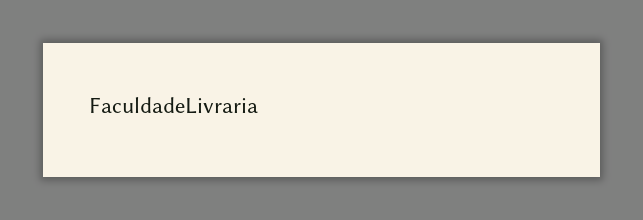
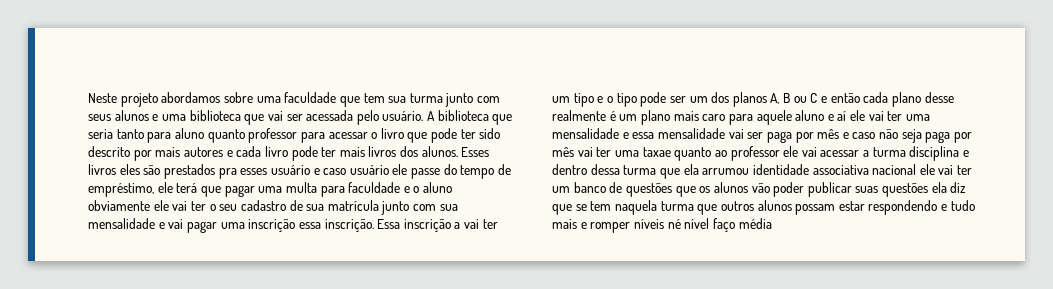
[89,97,258,114] FaculdadeLivraria -> [88,92,501,107] [88,110,513,125] [88,128,501,143] [88,146,490,161] [88,164,512,179] [88,182,453,197] [88,200,458,215] [88,218,498,233] [552,92,954,107] [552,110,931,125] [552,128,973,143] [552,146,970,161] [552,164,973,179] [552,182,967,197] [552,200,975,215] [552,218,772,233] Neste projeto abordamos sobre uma faculdade que tem sua turma junto com seus alunos e uma biblioteca que vai ser acessada pelo usuário. A biblioteca que seria tanto para aluno quanto professor para acessar o livro que pode ter sido descrito por mais autores e cada livro pode ter mais livros dos alunos. Esses livros eles são prestados pra esses usuário e caso usuário ele passe do tempo de empréstimo, ele terá que pagar uma multa para faculdade e o aluno obviamente ele vai ter o seu cadastro de sua matrícula junto com sua mensalidade e vai pagar uma inscrição essa inscrição. Essa inscrição a vai ter um tipo e o tipo pode ser um dos planos A, B ou C e então cada plano desse realmente é um plano mais caro para aquele aluno e aí ele vai ter uma mensalidade e essa mensalidade vai ser paga por mês e caso não seja paga por mês vai ter uma taxae quanto ao professor ele vai acessar a turma disciplina e dentro dessa turma que ela arrumou identidade associativa nacional ele vai ter um banco de questões que os alunos vão poder publicar suas questões ela diz que se tem naquela turma que outros alunos possam estar respondendo e tudo mais e romper níveis né nível faço média

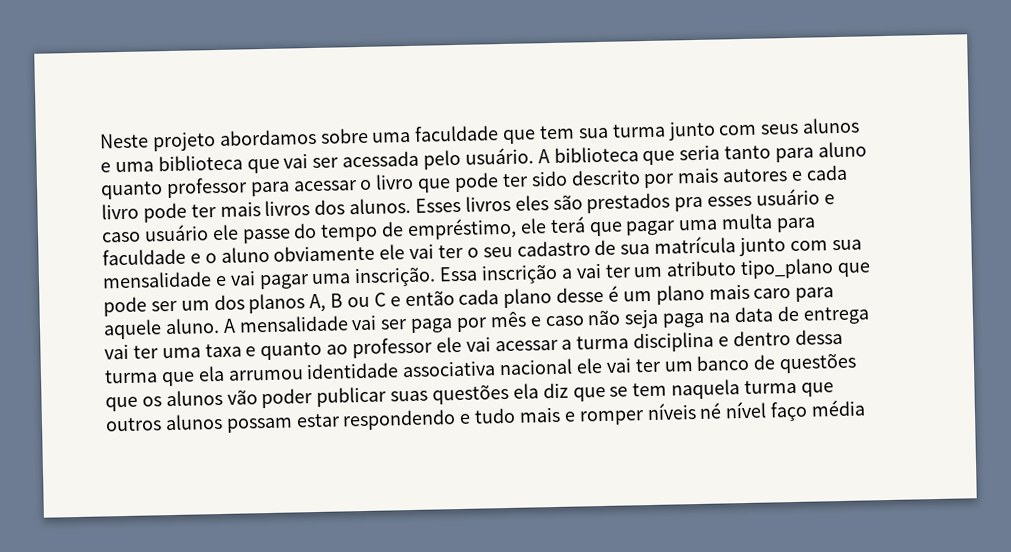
[248,218,321,232] inscrição essa -> (352, 279) none
[573,93,637,107] tipo e o tipo -> [666,258,872,280] atributo tipo_plano que
[552,110,606,121] realmente -> (605, 294) none
[795,110,931,121] [552,128,655,139] aluno e aí ele vai ter uma mensalidade e essa -> [164,318,236,335] aluno. A
[954,132,973,143] [552,147,671,157] por mês vai ter uma taxae -> [708,305,870,325] [104,343,257,360] na data de entrega vai ter uma taxa e

